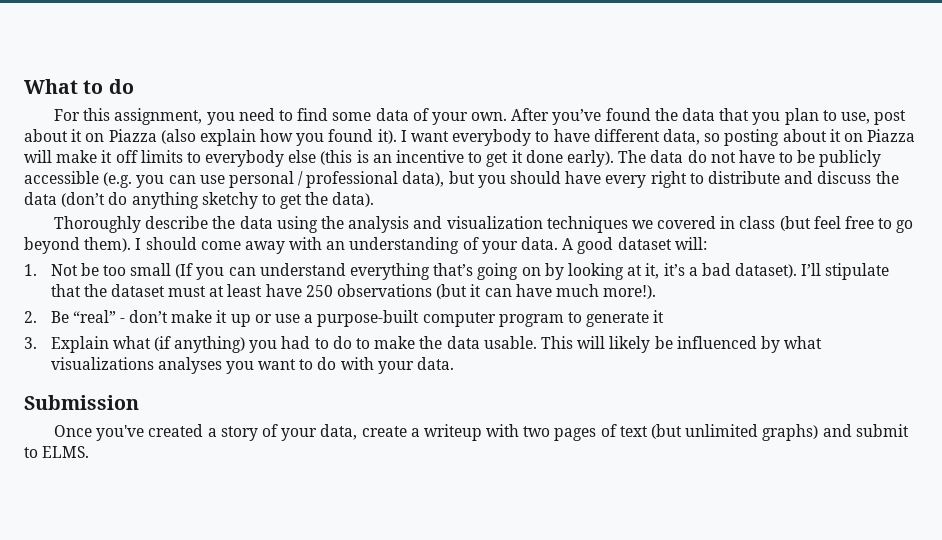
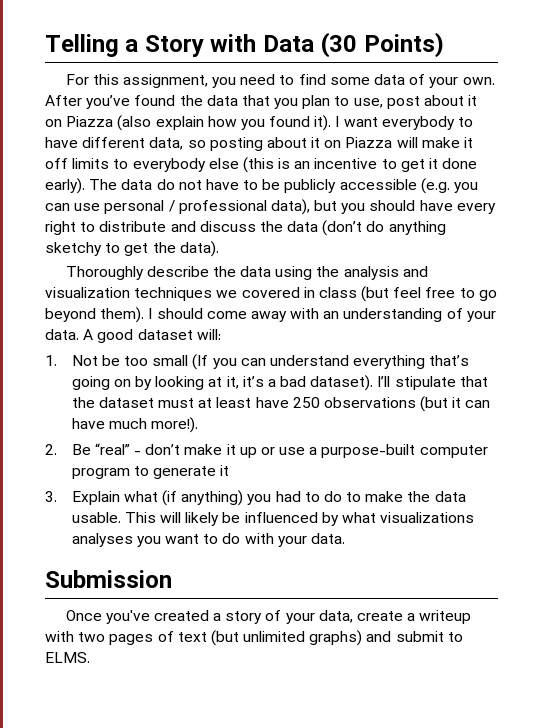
[24,79,134,94] What to do -> [45,32,444,58] Telling a Story with Data (30 Points)

